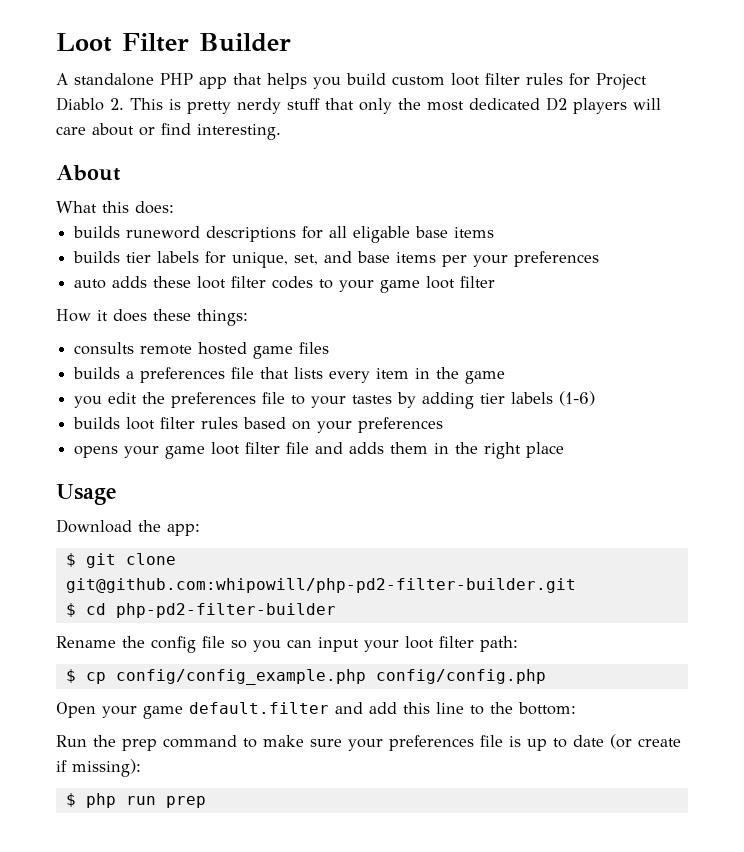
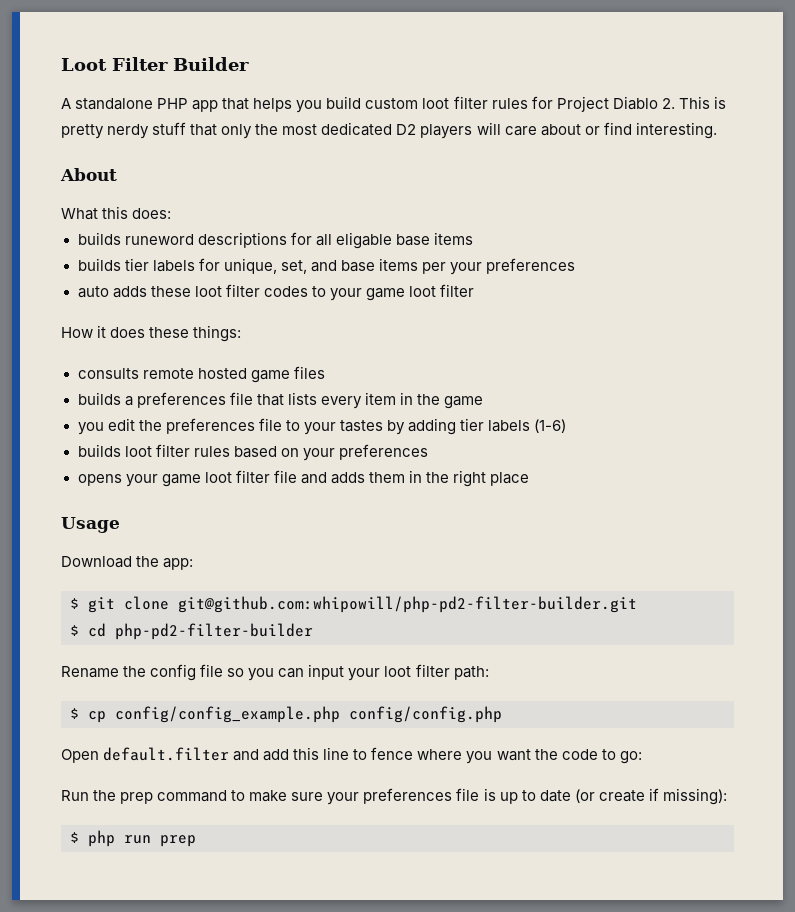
[102,706,183,719] your game -> (99, 756) none
[490,702,576,715] the bottom: -> [371,747,642,764] fence where you want the code to go:

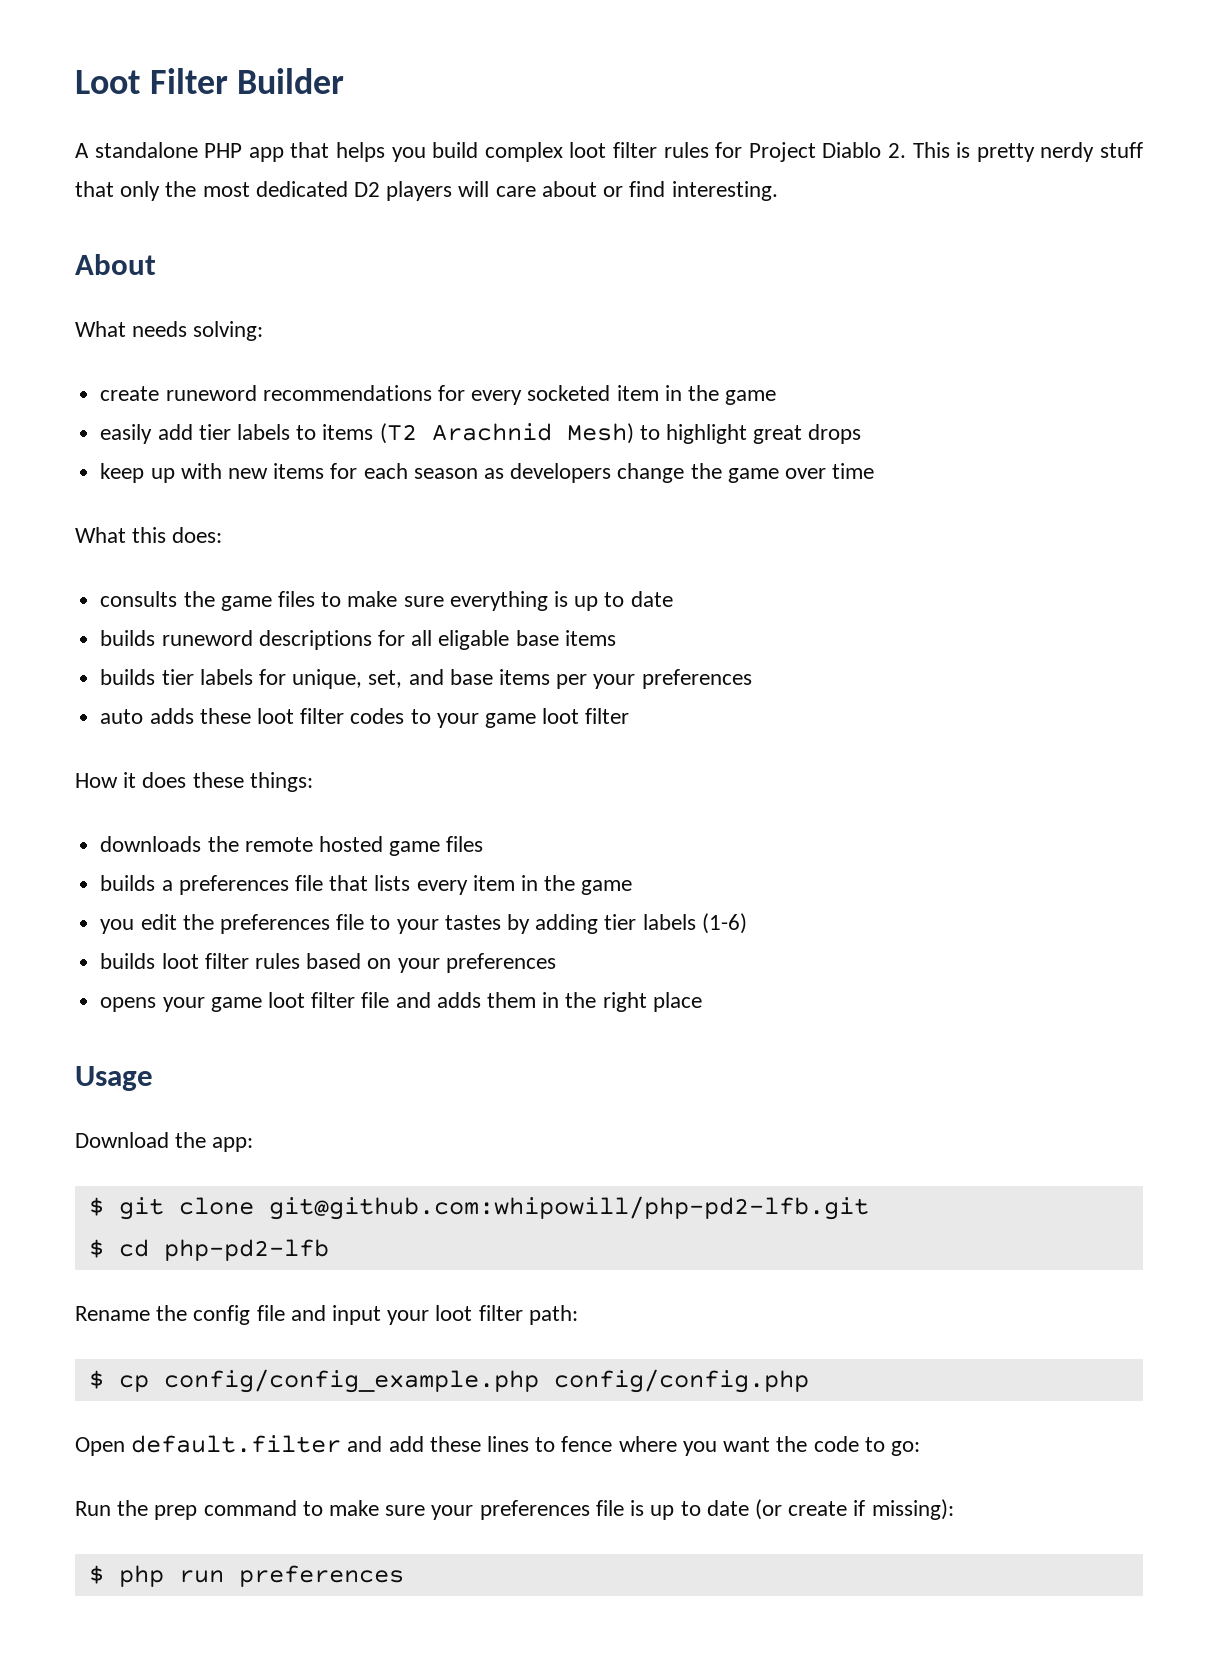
[365,98,419,109] custom -> [484,142,563,162] complex
[102,206,172,219] this does: -> [132,321,264,341] [100,385,777,405] [100,423,862,444] [100,463,875,483] [75,527,223,543] [100,591,673,611] needs solving: // create runeword recommendations for every socketed item in the game // easily add tier labels to items (T2 Arachnid Mesh) to highlight great drops // keep up with new items for each season as developers change the game over time // What this does: // consults the game files to make sure everything is up to date
[77,368,139,379] consults -> [100,836,239,852] downloads the
[178,596,637,613] git@github.com:whipowill/php-pd2-filter-builder.git -> [268,1196,869,1220] git@github.com:whipowill/php-pd2-lfb.git
[115,623,313,640] php-pd2-filter-builder -> [163,1239,329,1261] php-pd2-lfb
[227,668,305,681] so you can -> [290,1305,326,1321] and
[293,747,350,760] this line -> [429,1436,530,1452] these lines
[160,835,196,847] prep -> [238,1565,404,1587] preferences

